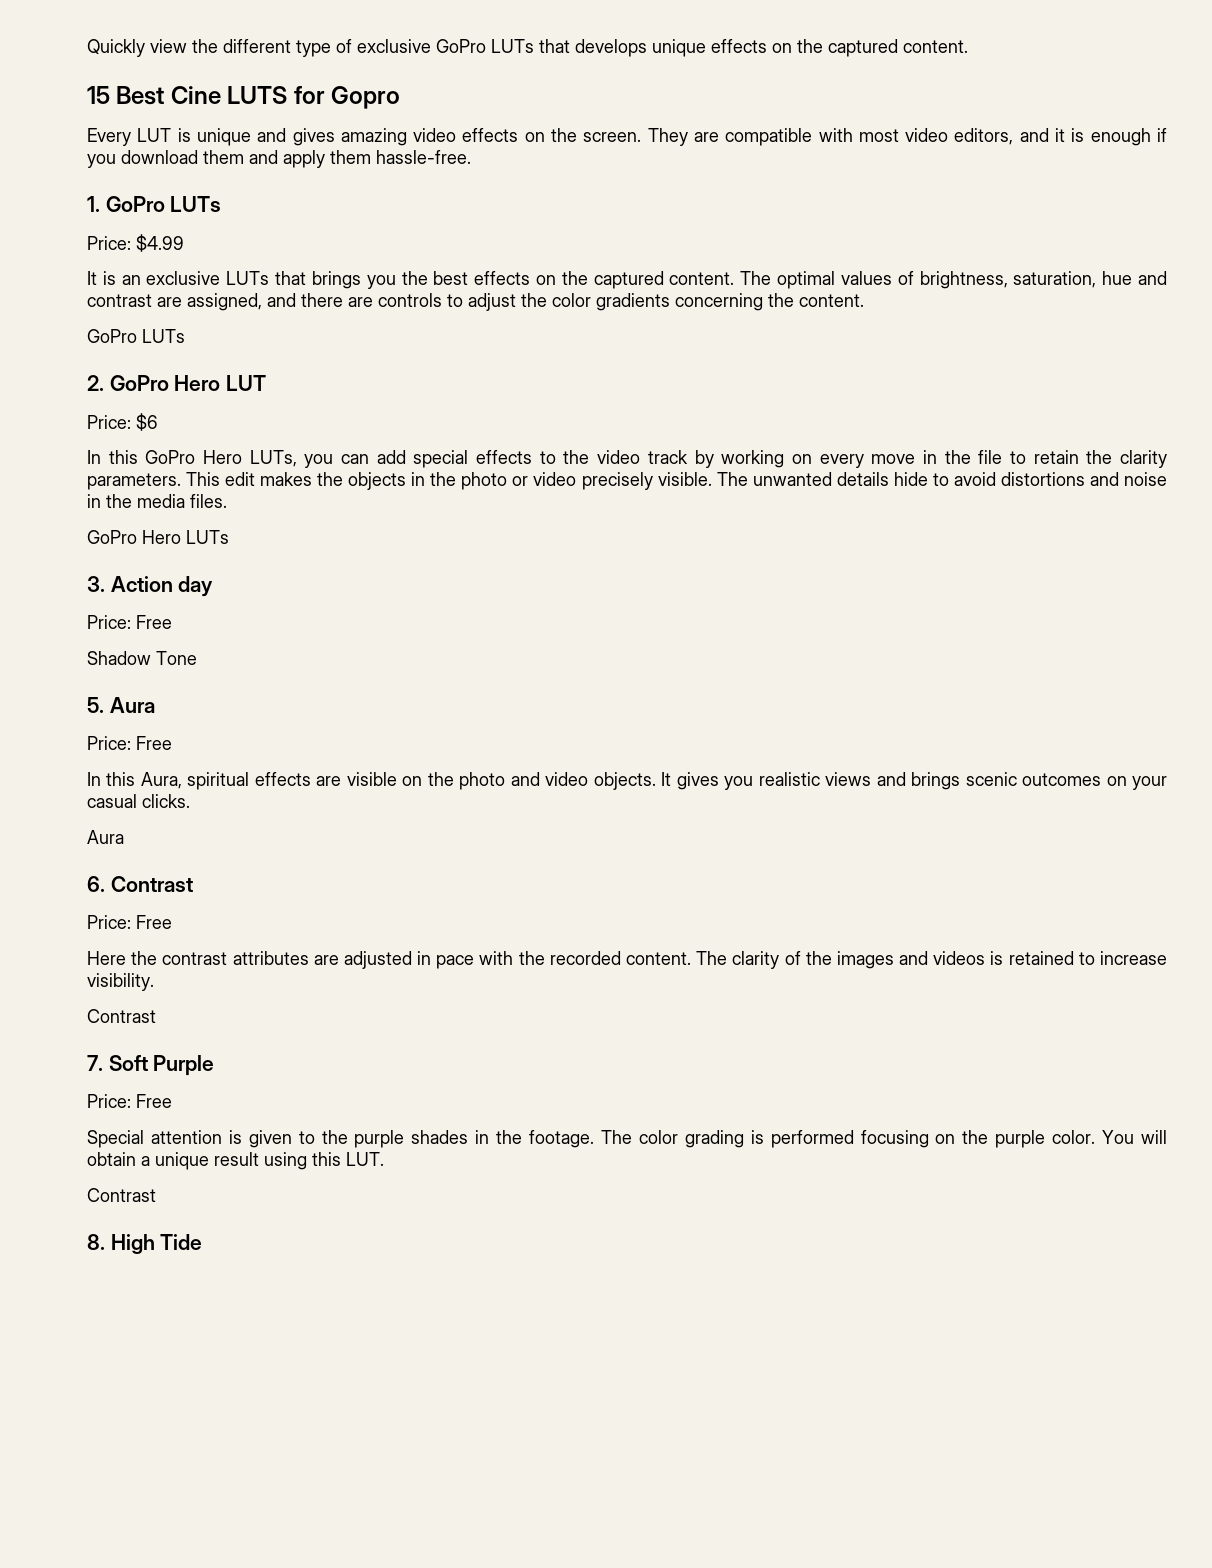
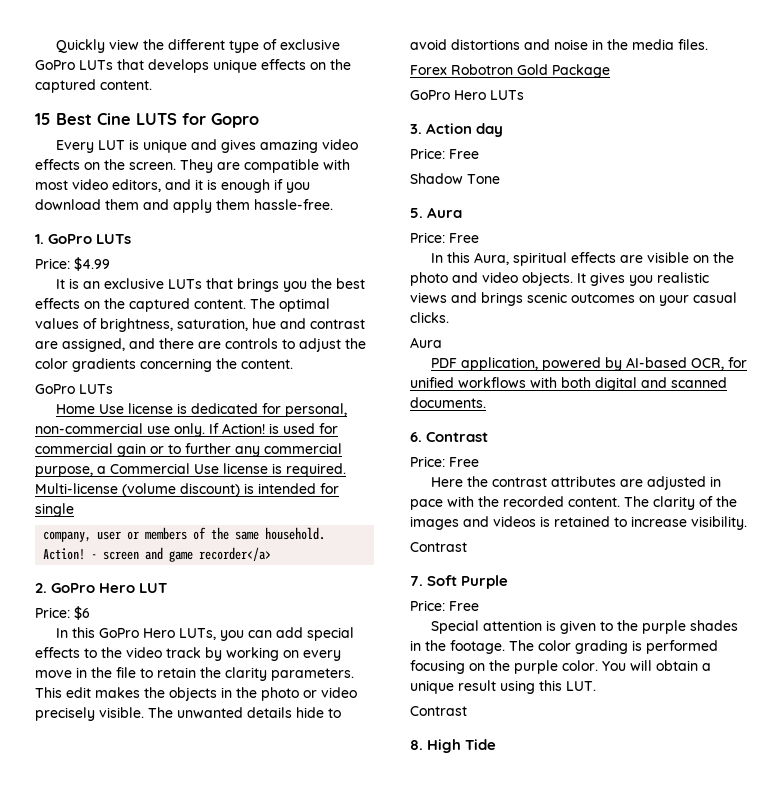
(185, 336) none -> [55,403,347,417] [35,423,338,437] [35,443,342,457] [35,463,346,477] [35,483,339,497] [35,503,74,517] [43,527,326,542] [43,547,272,562] // Home Use license is dedicated for personal, non-commercial use only. If Action! is used for commercial gain or to further any commercial purpose, a Commercial Use license is required. Multi-license (volume discount) is intended for single // company, user or members of the same household. Action! - screen and game recorder</a>
(227, 501) none -> [410,64,610,78] // Forex Robotron Gold Package
(124, 837) none -> [430,357,747,371] [410,377,727,391] [410,397,486,408] // PDF application, powered by AI-based OCR, for unified workflows with both digital and scanned documents.

